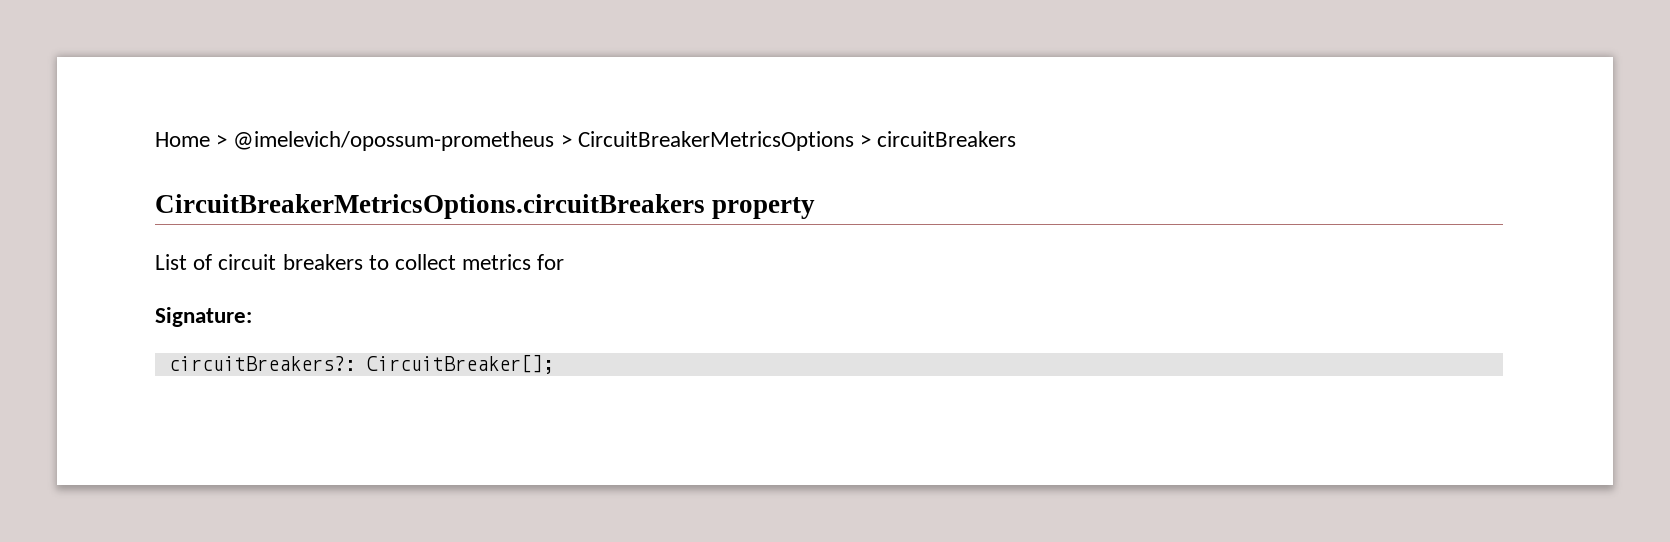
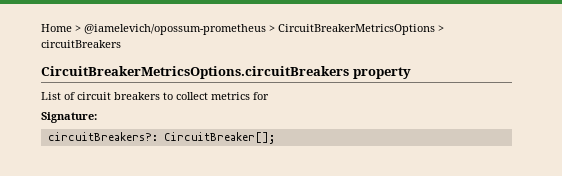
[233,131,555,151] @imelevich/opossum-prometheus -> [84,24,266,35] @iamelevich/opossum-prometheus

